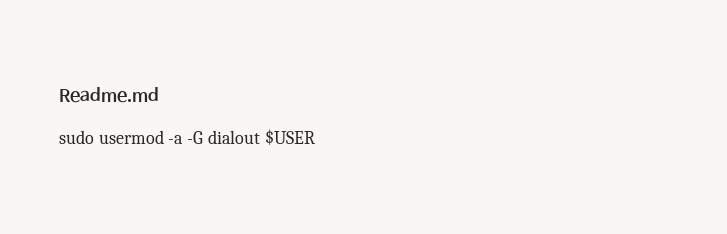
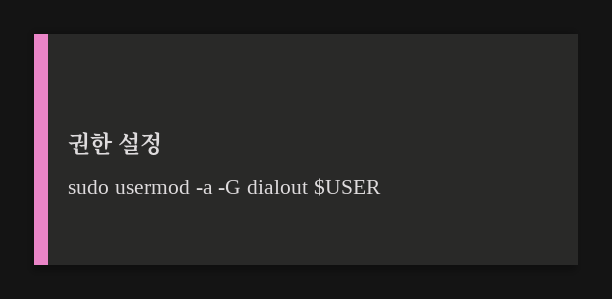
[59,87,159,103] Readme.md -> [68,132,163,156] 권한 설정

